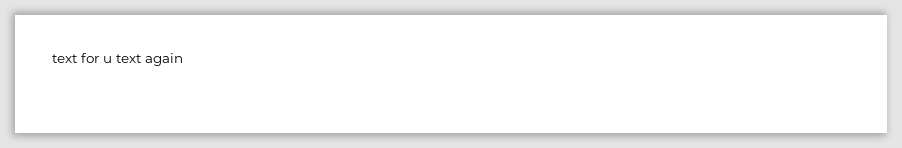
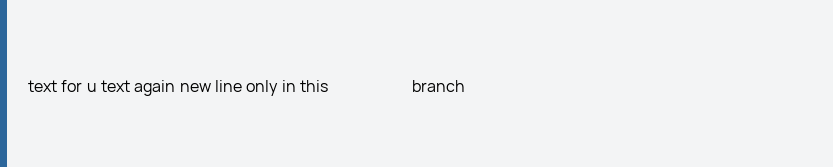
(183, 59) none -> [179,80,465,96] new line only in this branch

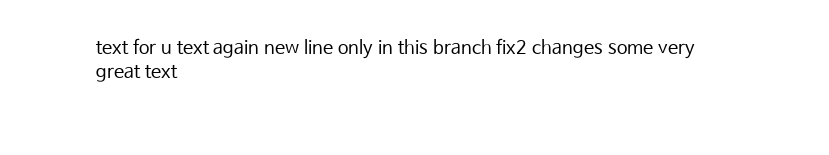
(465, 86) none -> [496,38,696,59] [96,65,178,82] fix2 changes some very great text

